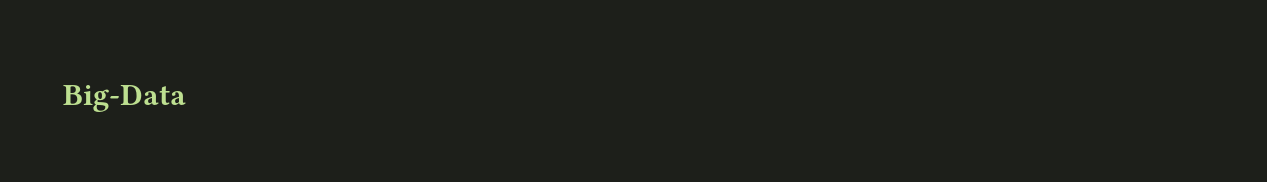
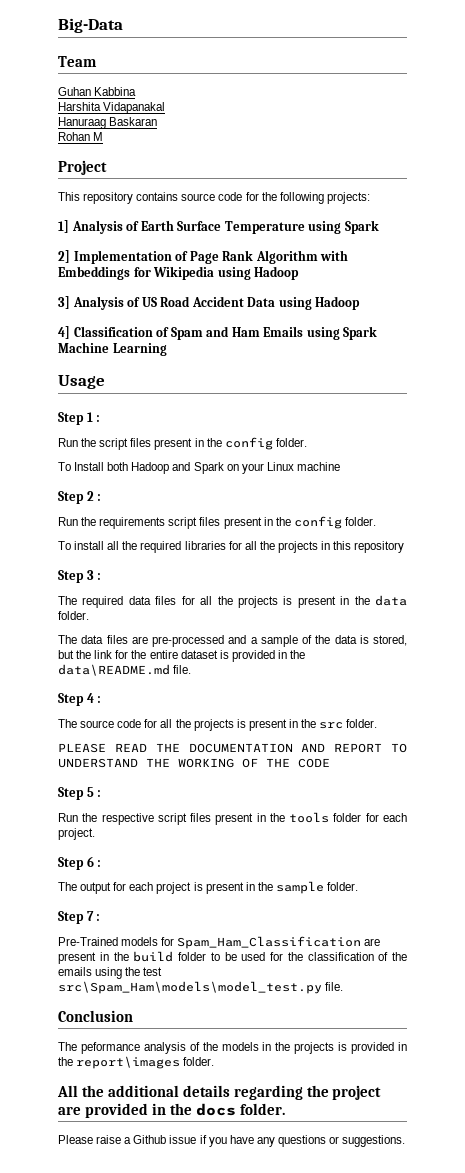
(186, 98) none -> [58,56,97,67] [58,87,137,96] [58,102,166,114] [58,117,158,129] [58,132,104,141] [58,160,107,175] [58,192,370,204] [58,220,379,234] [58,250,349,264] [58,266,300,280] [58,296,361,310] [58,326,378,340] [58,342,167,356] [58,375,105,389] [58,412,101,425] [58,437,307,450] [58,462,340,474] [58,491,102,504] [58,516,376,529] [58,541,405,553] [58,570,102,583] [58,595,408,608] [58,611,89,620] [58,635,407,647] [58,650,306,662] [58,664,192,676] [58,693,102,706] [58,719,378,731] [58,743,407,753] [58,758,330,768] [58,787,102,800] [58,812,407,825] [58,828,95,840] [58,856,102,870] [58,881,359,894] [58,911,101,924] [58,936,381,949] [58,951,407,964] [58,967,163,979] [58,981,344,994] [58,1010,133,1022] [58,1042,408,1054] [58,1056,215,1069] [57,1085,382,1100] [58,1103,285,1118] [58,1135,406,1147] // Team // Guhan Kabbina // Harshita Vidapanakal // Hanuraag Baskaran // Rohan M // Project // This repository contains source code for the following projects: // 1] Analysis of Earth Surface Temperature using Spark // 2] Implementation of Page Rank Algorithm with Embeddings for Wikipedia using Hadoop // 3] Analysis of US Road Accident Data using Hadoop // 4] Classification of Spam and Ham Emails using Spark Machine Learning // Usage // Step 1 : // Run the script files present in the config folder. // To Install both Hadoop and Spark on your Linux machine // Step 2 : // Run the requirements script files present in the config folder. // To install all the required libraries for all the projects in this repository // Step 3 : // The required data files for all the projects is present in the data folder. // The data files are pre-processed and a sample of the data is stored, but the link for the entire dataset is provided in the data\README.md file. // Step 4 : // The source code for all the projects is present in the src folder. // PLEASE READ THE DOCUMENTATION AND REPORT TO UNDERSTAND THE WORKING OF THE CODE // Step 5 : // Run the respective script files present in the tools folder for each project. // Step 6 : // The output for each project is present in the sample folder. // Step 7 : // Pre-Trained models for Spam_Ham_Classification are present in the build folder to be used for the classification of the emails using the test src\Spam_Ham\models\model_test.py file. // Conclusion // The peformance analysis of the models in the projects is provided in the report\images folder. // All the additional details regarding the project are provided in the docs folder. // Please raise a Github issue if you have any questions or suggestions.

